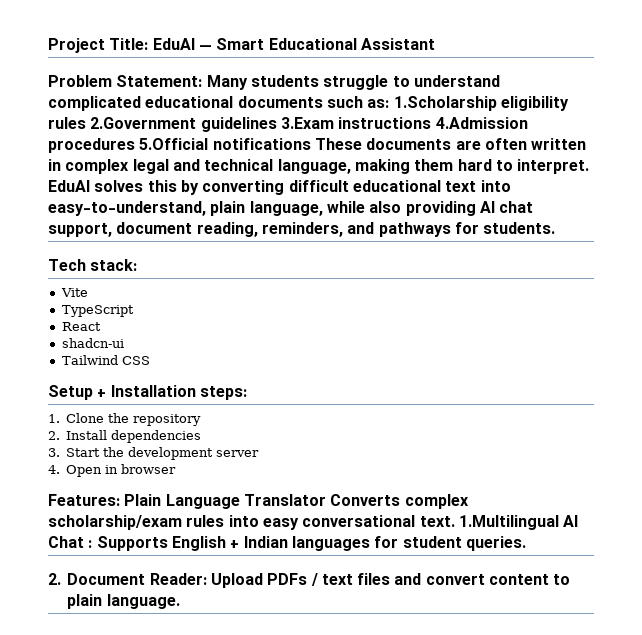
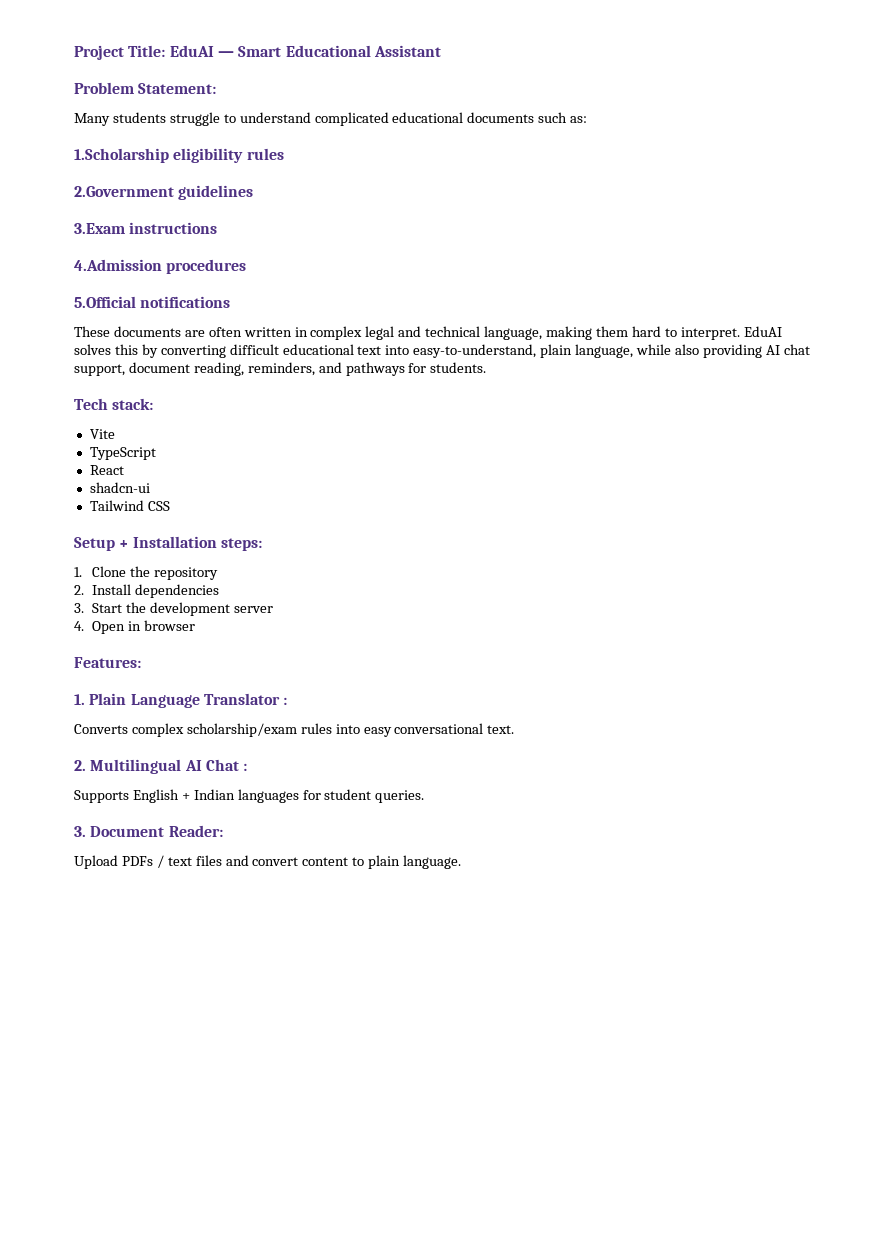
(203, 81) none -> (217, 88) //
(390, 103) none -> (588, 119) //
(86, 123) none -> (284, 154) //
(277, 124) none -> (254, 192) //
(432, 123) none -> (218, 228) //
(135, 145) none -> (247, 266) //
(311, 144) none -> (231, 302) //
(120, 500) none -> [74,694,85,705] // 1.
(326, 500) none -> [283,697,288,705] : //
[458,515,559,530] 1.Multilingual -> [74,759,182,774] // 2. Multilingual
(93, 544) none -> (248, 767) //
[48,573,61,585] 2. -> [74,826,86,837] 3.
(207, 579) none -> (223, 831) //

